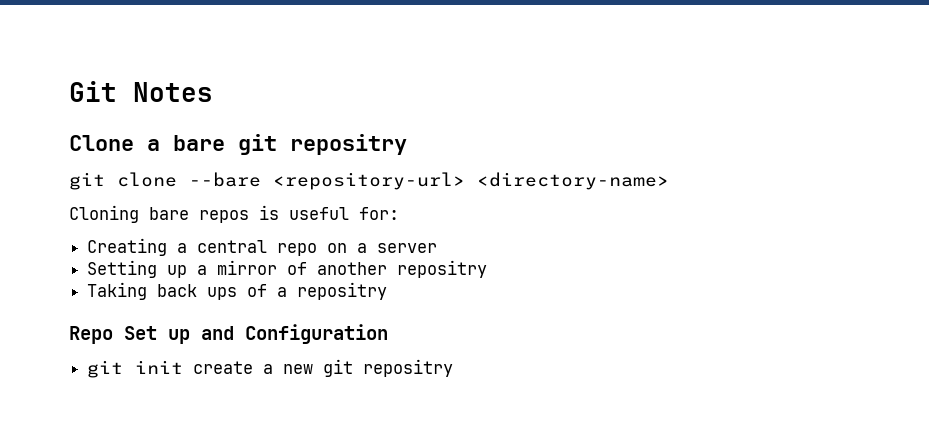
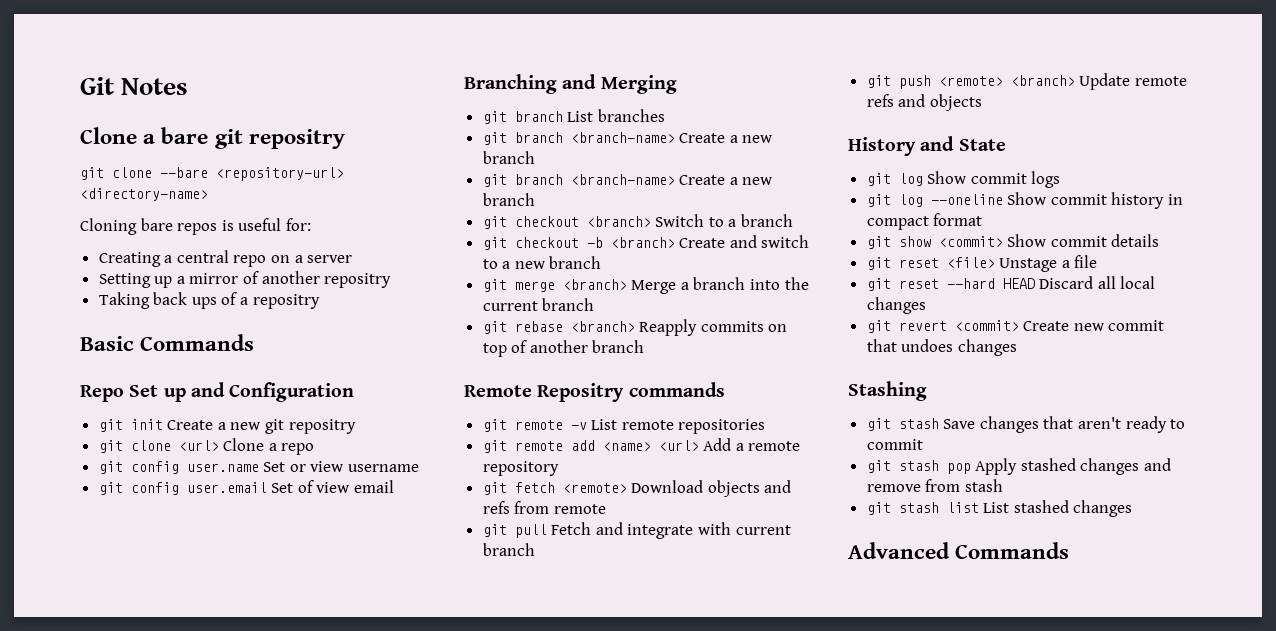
(388, 291) none -> [80,334,255,351] // Basic Commands
[193,361,254,374] create -> [167,420,214,430] Create
(454, 368) none -> [98,438,315,455] [98,461,420,474] [98,480,395,495] [464,74,677,94] [482,109,665,124] [482,132,773,145] [482,151,535,164] [482,174,773,187] [482,193,535,206] [482,214,794,229] [482,235,810,250] [482,256,602,269] [482,277,809,294] [482,298,595,311] [482,319,788,336] [482,340,645,357] [464,382,725,402] [482,419,766,434] [482,438,801,453] [482,461,559,476] [482,480,792,497] [482,501,606,514] [482,522,791,539] [482,543,535,556] [866,73,1187,90] [866,94,982,111] [848,136,1006,156] [866,171,1061,188] [866,192,1184,209] [866,213,983,230] [866,234,1160,249] [866,255,1098,272] [866,276,1156,291] [866,297,926,314] [866,320,1165,333] [866,339,1017,356] [848,381,927,401] [866,416,1186,433] [866,439,923,450] [866,458,1172,475] [866,479,1003,492] [866,500,1133,517] [848,542,1070,559] // git clone <url> Clone a repo // git config user.name Set or view username // git config user.email Set of view email // Branching and Merging // git branch List branches // git branch <branch-name> Create a new branch // git branch <branch-name> Create a new branch // git checkout <branch> Switch to a branch // git checkout -b <branch> Create and switch to a new branch // git merge <branch> Merge a branch into the current branch // git rebase <branch> Reapply commits on top of another branch // Remote Repositry commands // git remote -v List remote repositories // git remote add <name> <url> Add a remote repository // git fetch <remote> Download objects and refs from remote // git pull Fetch and integrate with current branch // git push <remote> <branch> Update remote refs and objects // History and State // git log Show commit logs // git log --oneline Show commit history in compact format // git show <commit> Show commit details // git reset <file> Unstage a file // git reset --hard HEAD Discard all local changes // git revert <commit> Create new commit that undoes changes // Stashing // git stash Save changes that aren't ready to commit // git stash pop Apply stashed changes and remove from stash // git stash list List stashed changes // Advanced Commands

